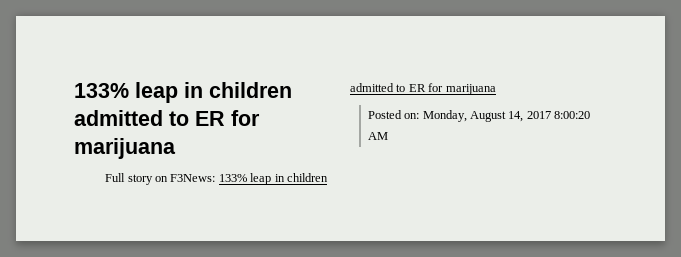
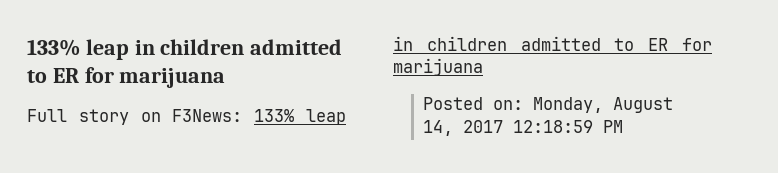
[554,111,591,119] [367,132,388,140] 8:00:20 AM -> [512,120,623,133] 12:18:59 PM

